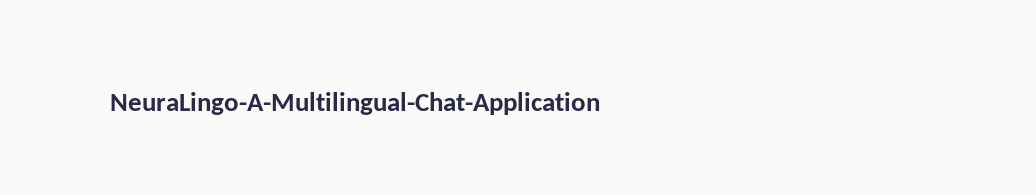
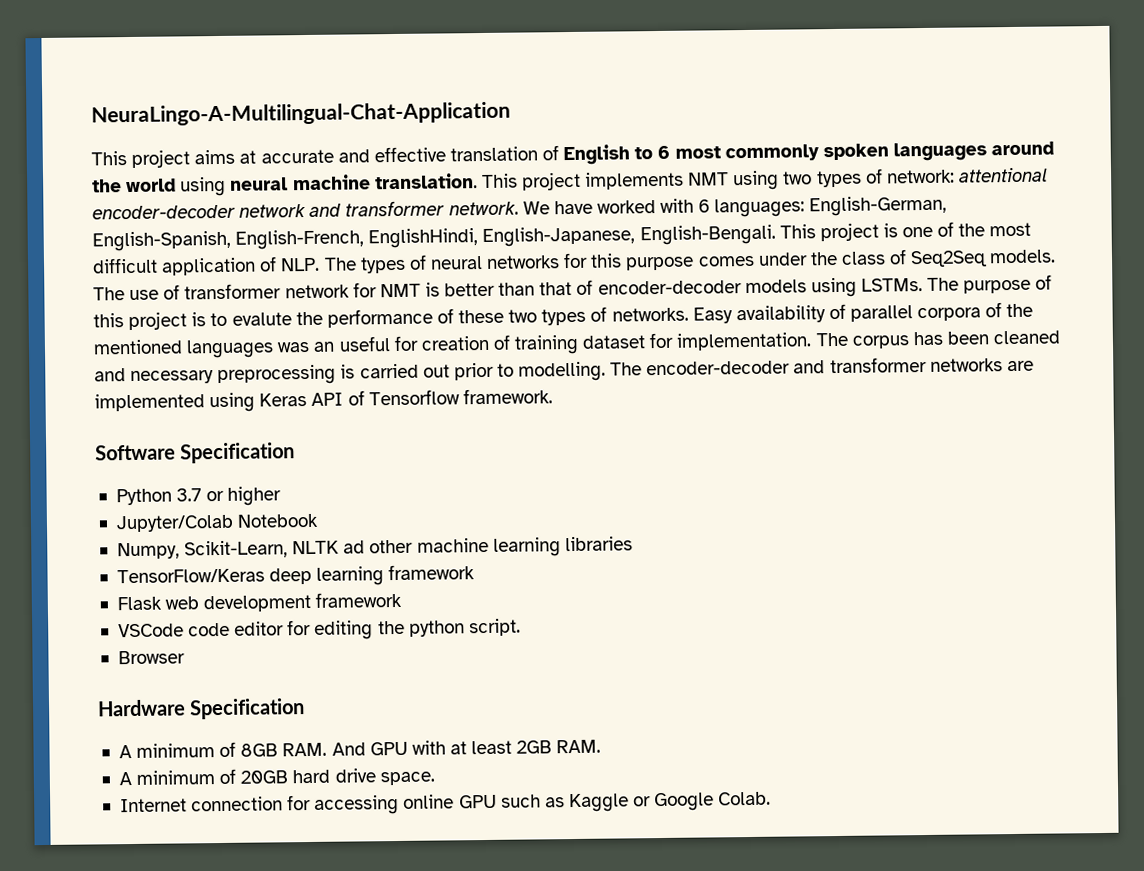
(600, 103) none -> [91,141,1055,168] [92,167,1048,197] [92,195,948,220] [92,221,1032,252] [92,249,1057,276] [93,274,1053,301] [93,302,1034,331] [93,330,1061,359] [94,356,1034,386] [94,388,553,413] [95,442,296,464] [115,486,282,506] [115,513,320,533] [116,536,633,560] [116,564,476,586] [116,591,403,613] [117,618,521,640] [117,650,185,665] [97,698,306,720] [118,739,602,759] [118,768,435,786] [119,791,772,815] // This project aims at accurate and effective translation of English to 6 most commonly spoken languages around the world using neural machine translation. This project implements NMT using two types of network: attentional encoder-decoder network and transformer network. We have worked with 6 languages: English-German, English-Spanish, English-French, EnglishHindi, English-Japanese, English-Bengali. This project is one of the most difficult application of NLP. The types of neural networks for this purpose comes under the class of Seq2Seq models. The use of transformer network for NMT is better than that of encoder-decoder models using LSTMs. The purpose of this project is to evalute the performance of these two types of networks. Easy availability of parallel corpora of the mentioned languages was an useful for creation of training dataset for implementation. The corpus has been cleaned and necessary preprocessing is carried out prior to modelling. The encoder-decoder and transformer networks are implemented using Keras API of Tensorflow framework. // Software Specification // Python 3.7 or higher // Jupyter/Colab Notebook // Numpy, Scikit-Learn, NLTK ad other machine learning libraries // TensorFlow/Keras deep learning framework // Flask web development framework // VSCode code editor for editing the python script. // Browser // Hardware Specification // A minimum of 8GB RAM. And GPU with at least 2GB RAM. // A minimum of 20GB hard drive space. // Internet connection for accessing online GPU such as Kaggle or Google Colab.

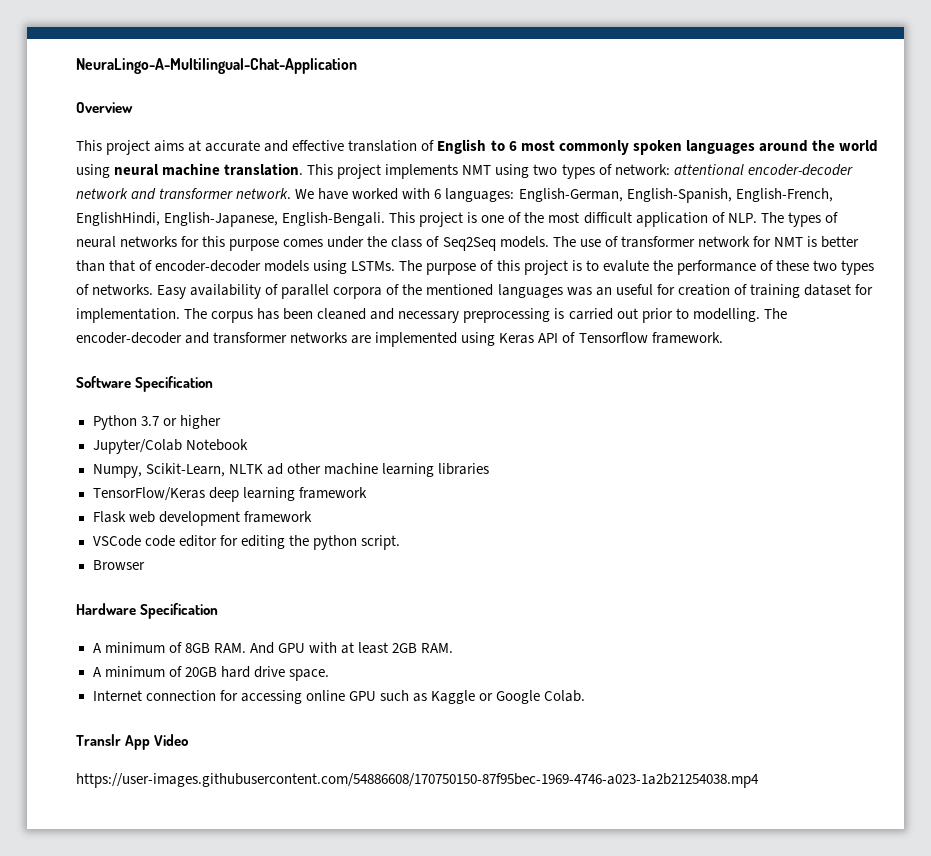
(511, 114) none -> [76,102,133,113] // Overview
(772, 798) none -> [76,734,189,750] [76,773,759,788] // Translr App Video // https://user-images.githubusercontent.com/54886608/170750150-87f95bec-1969-4746-a023-1a2b21254038.mp4

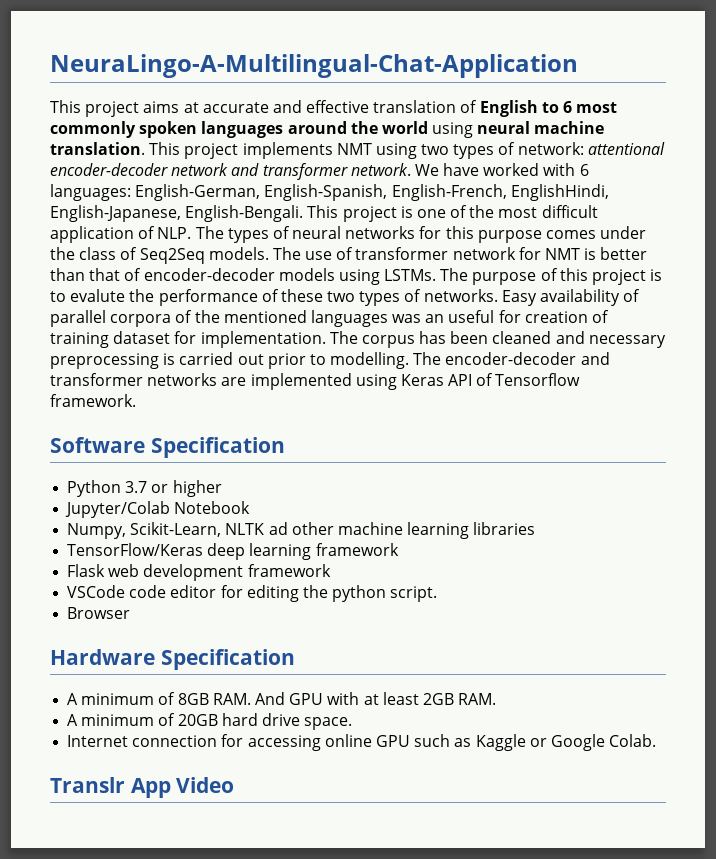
[76,102,133,113] // Overview -> (578, 66) none
[76,773,759,788] // https://user-images.githubusercontent.com/54886608/170750150-87f95bec-1969-4746-a023-1a2b21254038.mp4 -> (235, 785) none

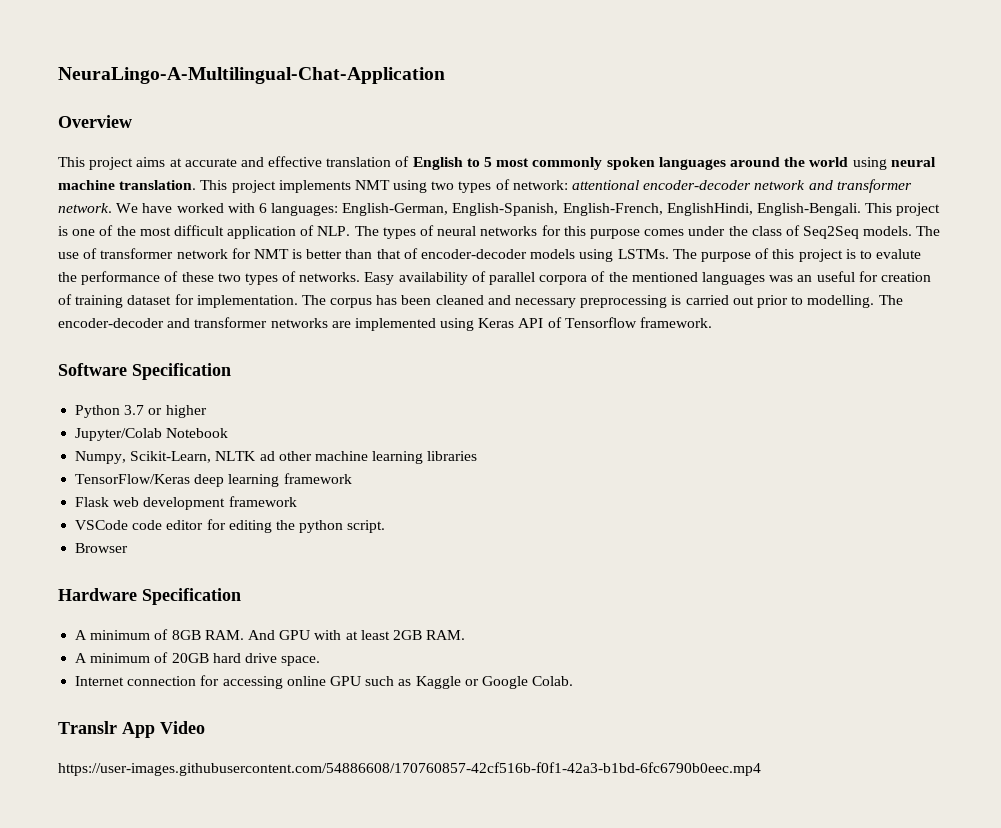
(578, 66) none -> [58,115,132,128] // Overview
[563,101,573,113] 6 -> [484,157,493,167] 5
[50,205,181,222] English-Japanese, -> (753, 209) none
(235, 785) none -> [58,762,761,776] // https://user-images.githubusercontent.com/54886608/170760857-42cf516b-f0f1-42a3-b1bd-6fc6790b0eec.mp4

